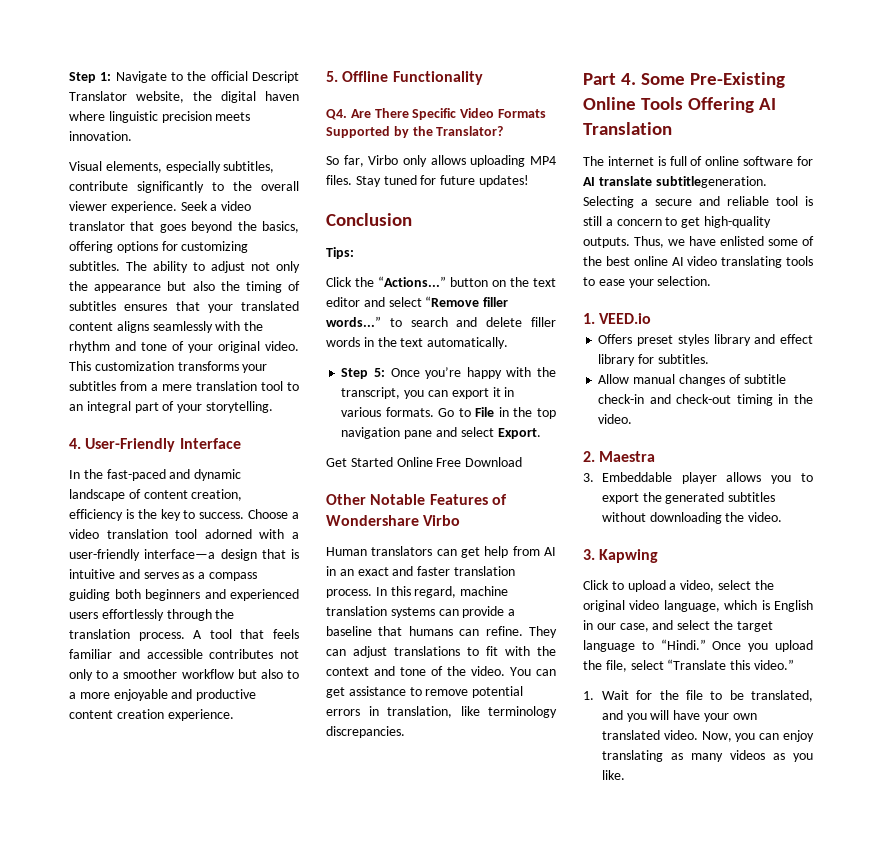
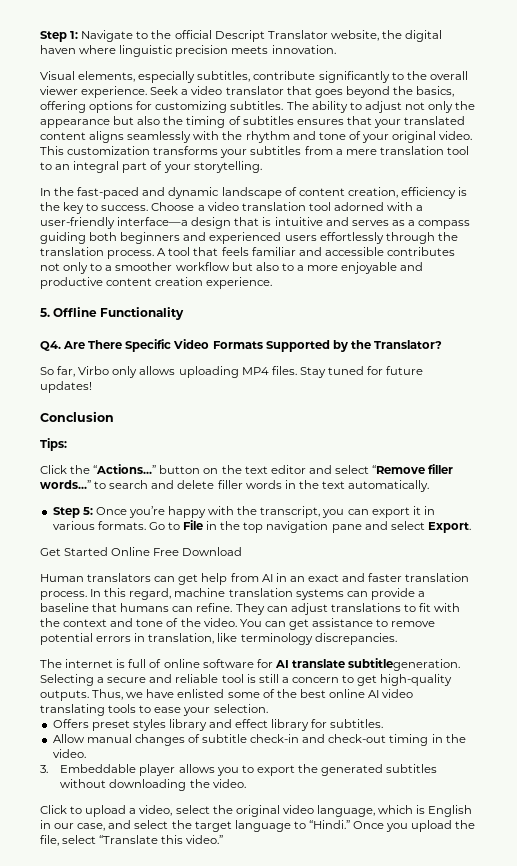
[69,438,241,452] // 4. User-Friendly Interface -> (262, 167) none
[326,494,507,505] [326,515,461,526] // Other Notable Features of Wondershare Virbo -> (243, 551) none
[583,72,786,88] [583,97,777,113] [583,122,672,135] // Part 4. Some Pre-Existing Online Tools Offering AI Translation -> (397, 639) none
[583,313,652,324] // 1. VEED.io -> (268, 708) none
[583,451,656,462] // 2. Maestra -> (86, 753) none
[583,549,659,563] // 3. Kapwing -> (246, 783) none
[583,690,813,702] [601,710,757,722] [601,730,814,742] [601,750,813,762] [601,770,625,780] // 1. Wait for the file to be translated, and you will have your own translated video. Now, you can enjoy translating as many videos as you like. -> (224, 839) none

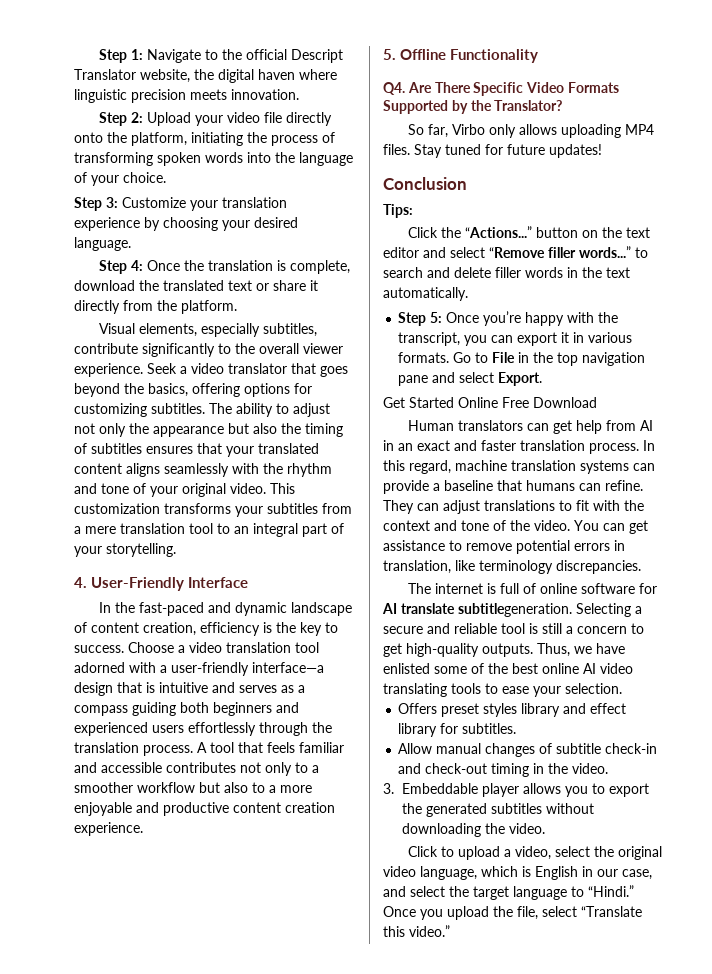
(336, 49) none -> [98,112,332,126] [74,132,335,146] [74,152,353,166] [74,172,166,186] [74,197,287,211] [74,217,298,231] [74,237,131,251] [98,260,350,274] [74,280,318,291] [74,300,237,314] // Step 2: Upload your video file directly onto the platform, initiating the process of transforming spoken words into the language of your choice. // Step 3: Customize your translation experience by choosing your desired language. // Step 4: Once the translation is complete, download the translated text or share it directly from the platform.
(262, 167) none -> [74,577,249,591] // 4. User-Friendly Interface

